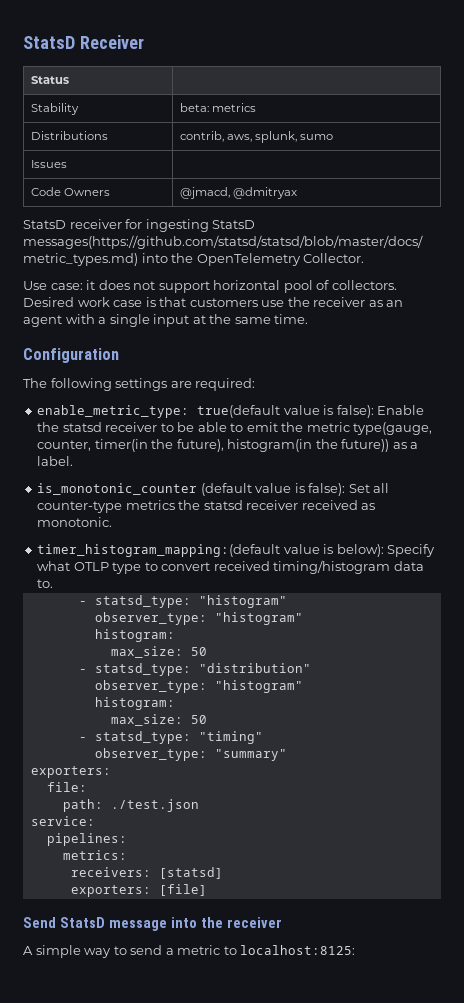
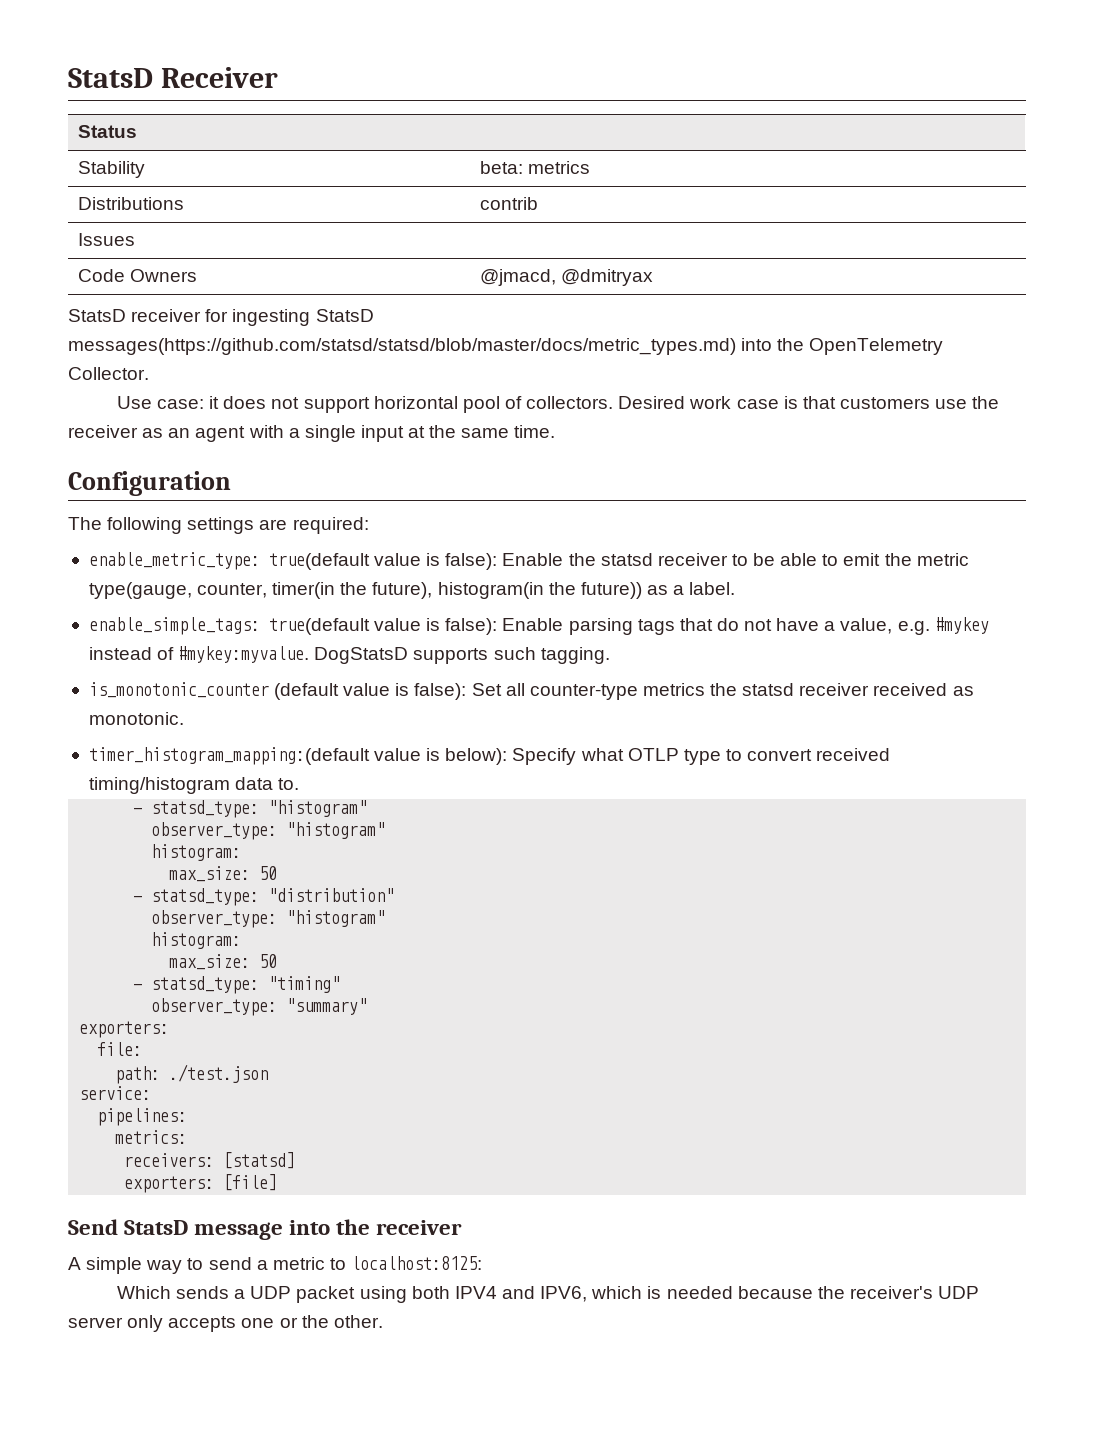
[179,131,333,143] contrib, aws, splunk, sumo -> [480,197,539,210] contrib
(74, 461) none -> [88,617,989,635] [88,646,610,664] // enable_simple_tags: true(default value is false): Enable parsing tags that do not have a value, e.g. #mykey instead of #mykey:myvalue. DogStatsD supports such tagging.
(356, 950) none -> [116,1286,980,1303] [68,1315,383,1332] // Which sends a UDP packet using both IPV4 and IPV6, which is needed because the receiver's UDP server only accepts one or the other.

